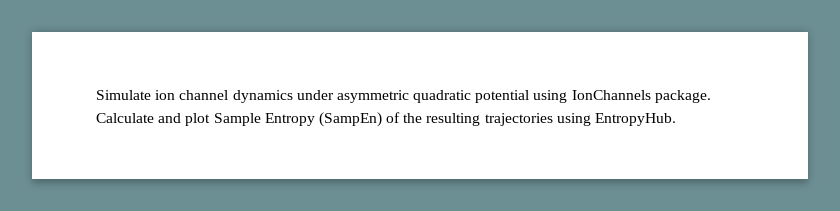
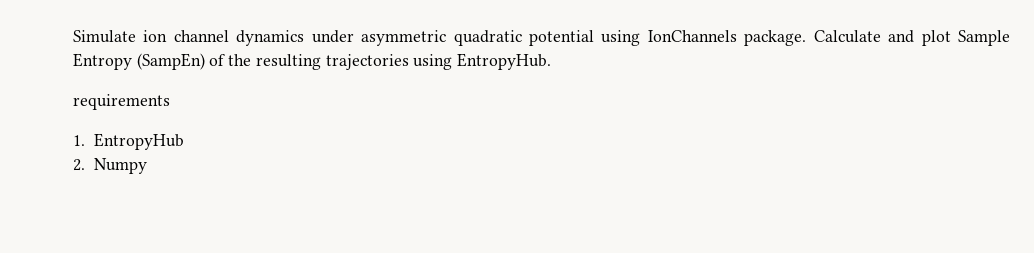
(677, 119) none -> [73,94,170,110] [73,133,184,150] [73,158,147,174] // requirements // 1. EntropyHub // 2. Numpy

